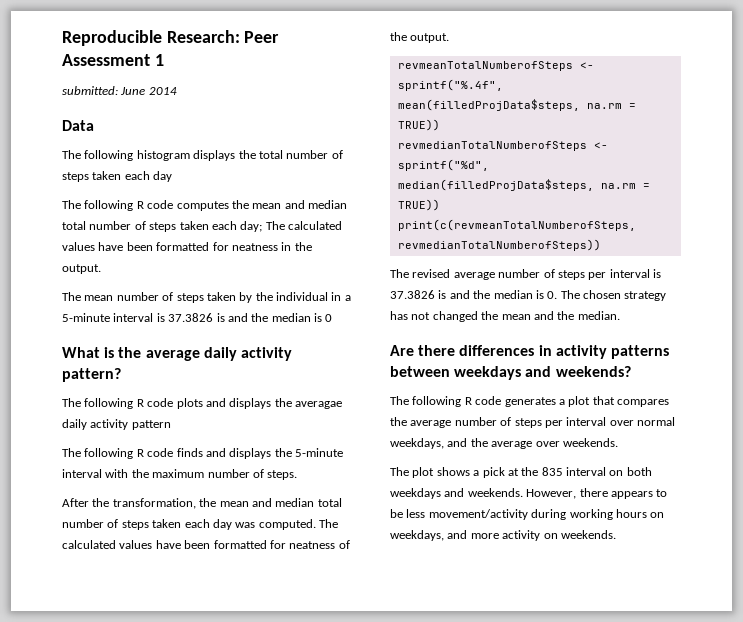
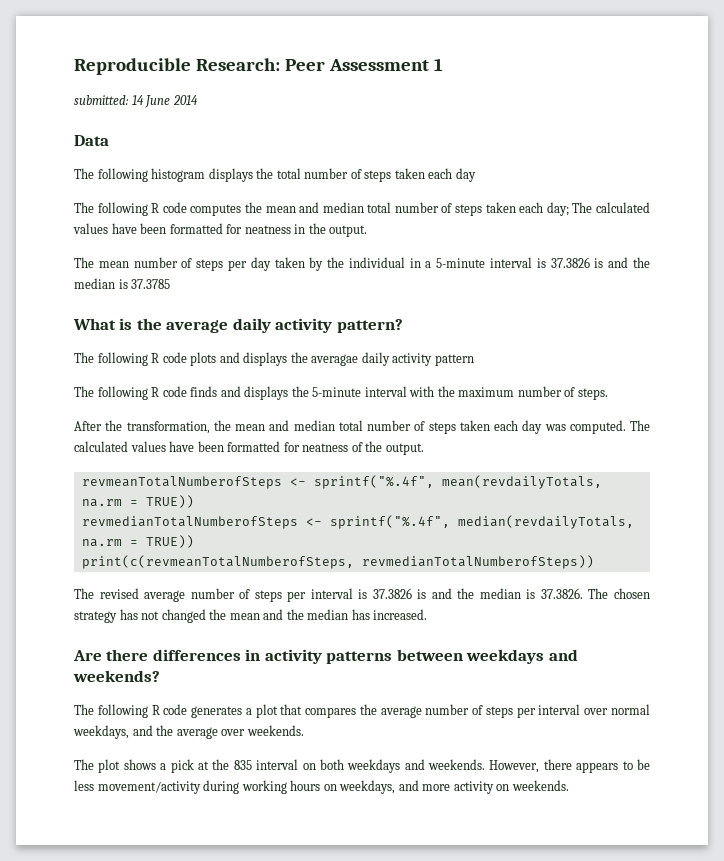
(118, 90) none -> [131,95,144,105] 14
(204, 298) none -> [227,257,271,271] per day
[325,314,333,322] 0 -> [131,279,171,289] 37.3785
[397,99,580,111] mean(filledProjData$steps, -> [441,475,602,489] mean(revdailyTotals,
[397,159,489,171] [397,179,594,191] sprintf("%d", median(filledProjData$steps, -> [329,515,634,529] sprintf("%.4f", median(revdailyTotals,
[547,291,558,299] 0. -> [540,588,583,599] 37.3826.
[577,311,620,320] median. -> [307,609,428,620] median has increased.

